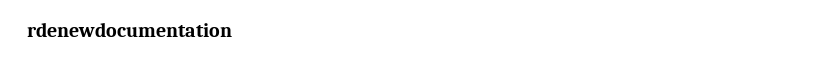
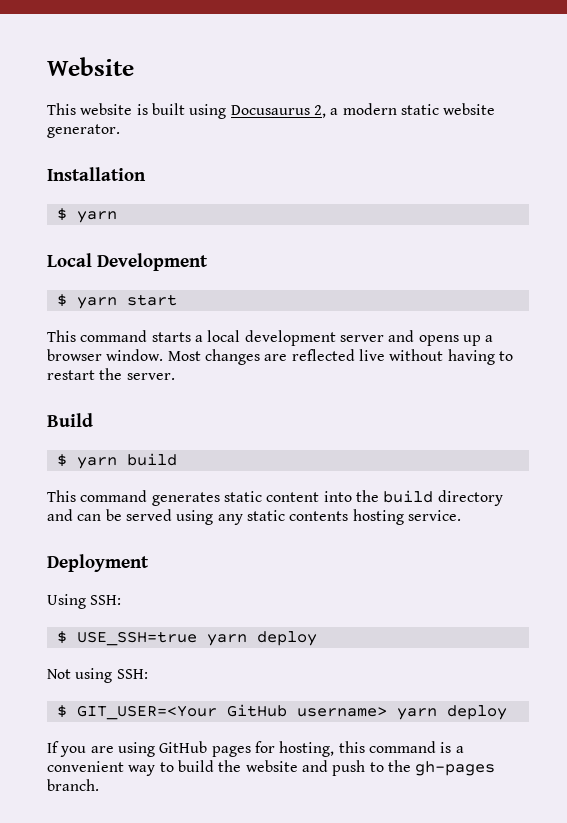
[27,22,232,37] rdenewdocumentation -> [47,57,134,76] [47,103,496,119] [47,124,120,138] [47,167,146,181] [56,208,117,223] [47,253,208,271] [56,294,177,309] [47,330,494,346] [47,349,513,365] [47,368,175,380] [47,413,93,427] [56,453,177,469] [47,490,503,506] [47,509,461,525] [47,554,149,572] [47,594,122,609] [56,631,317,646] [47,668,148,683] [56,704,507,720] [47,741,464,757] [47,760,496,776] [47,779,99,791] Website // This website is built using Docusaurus 2, a modern static website generator. // Installation // $ yarn // Local Development // $ yarn start // This command starts a local development server and opens up a browser window. Most changes are reflected live without having to restart the server. // Build // $ yarn build // This command generates static content into the build directory and can be served using any static contents hosting service. // Deployment // Using SSH: // $ USE_SSH=true yarn deploy // Not using SSH: // $ GIT_USER=<Your GitHub username> yarn deploy // If you are using GitHub pages for hosting, this command is a convenient way to build the website and push to the gh-pages branch.

